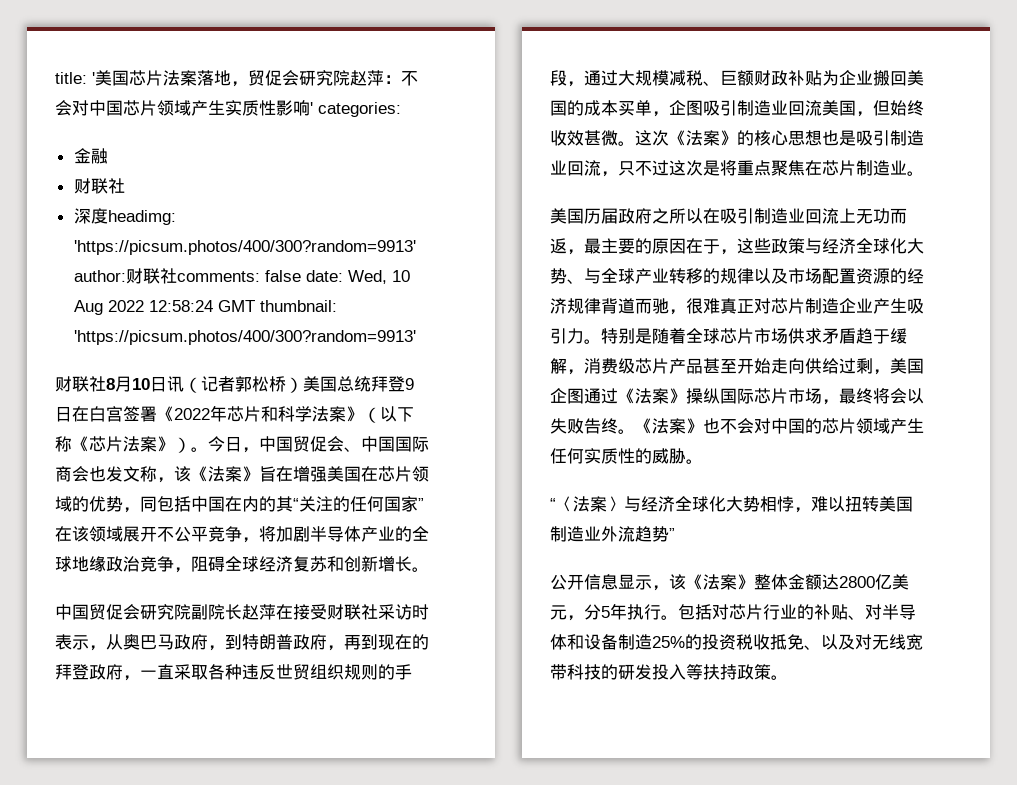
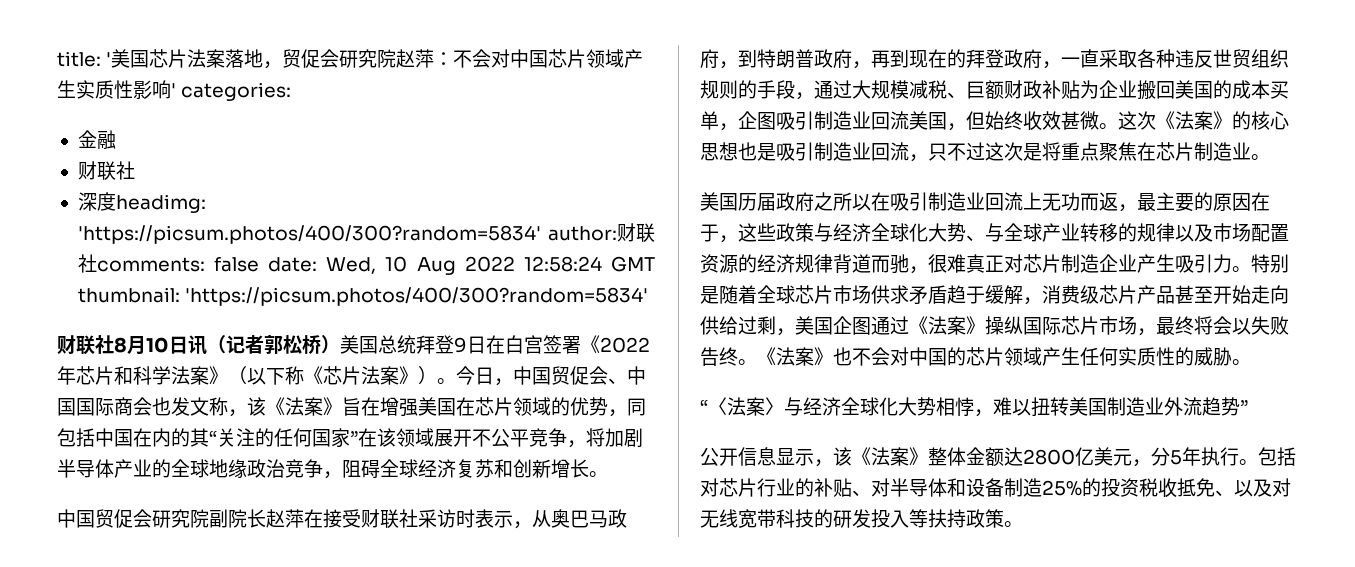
[73,240,416,255] 'https://picsum.photos/400/300?random=9913' -> [77,225,541,244] 'https://picsum.photos/400/300?random=5834'
[73,330,416,345] 'https://picsum.photos/400/300?random=9913' -> [185,287,649,306] 'https://picsum.photos/400/300?random=5834'

